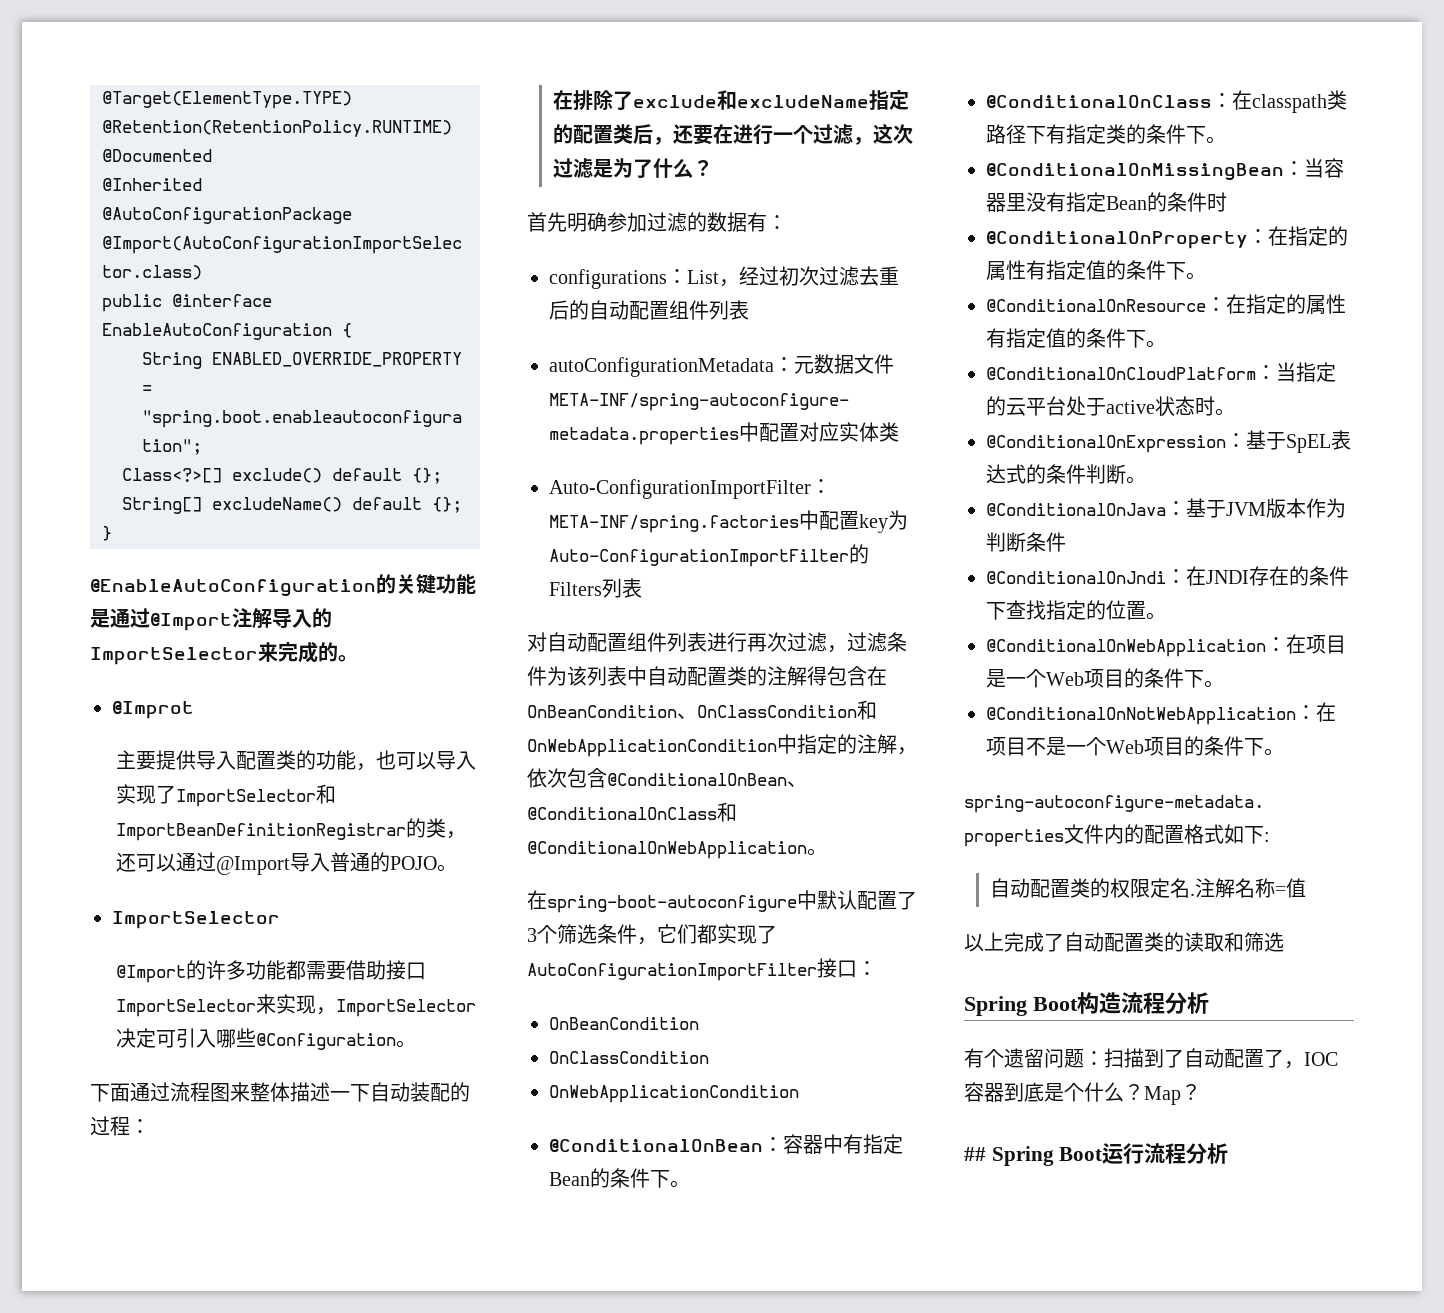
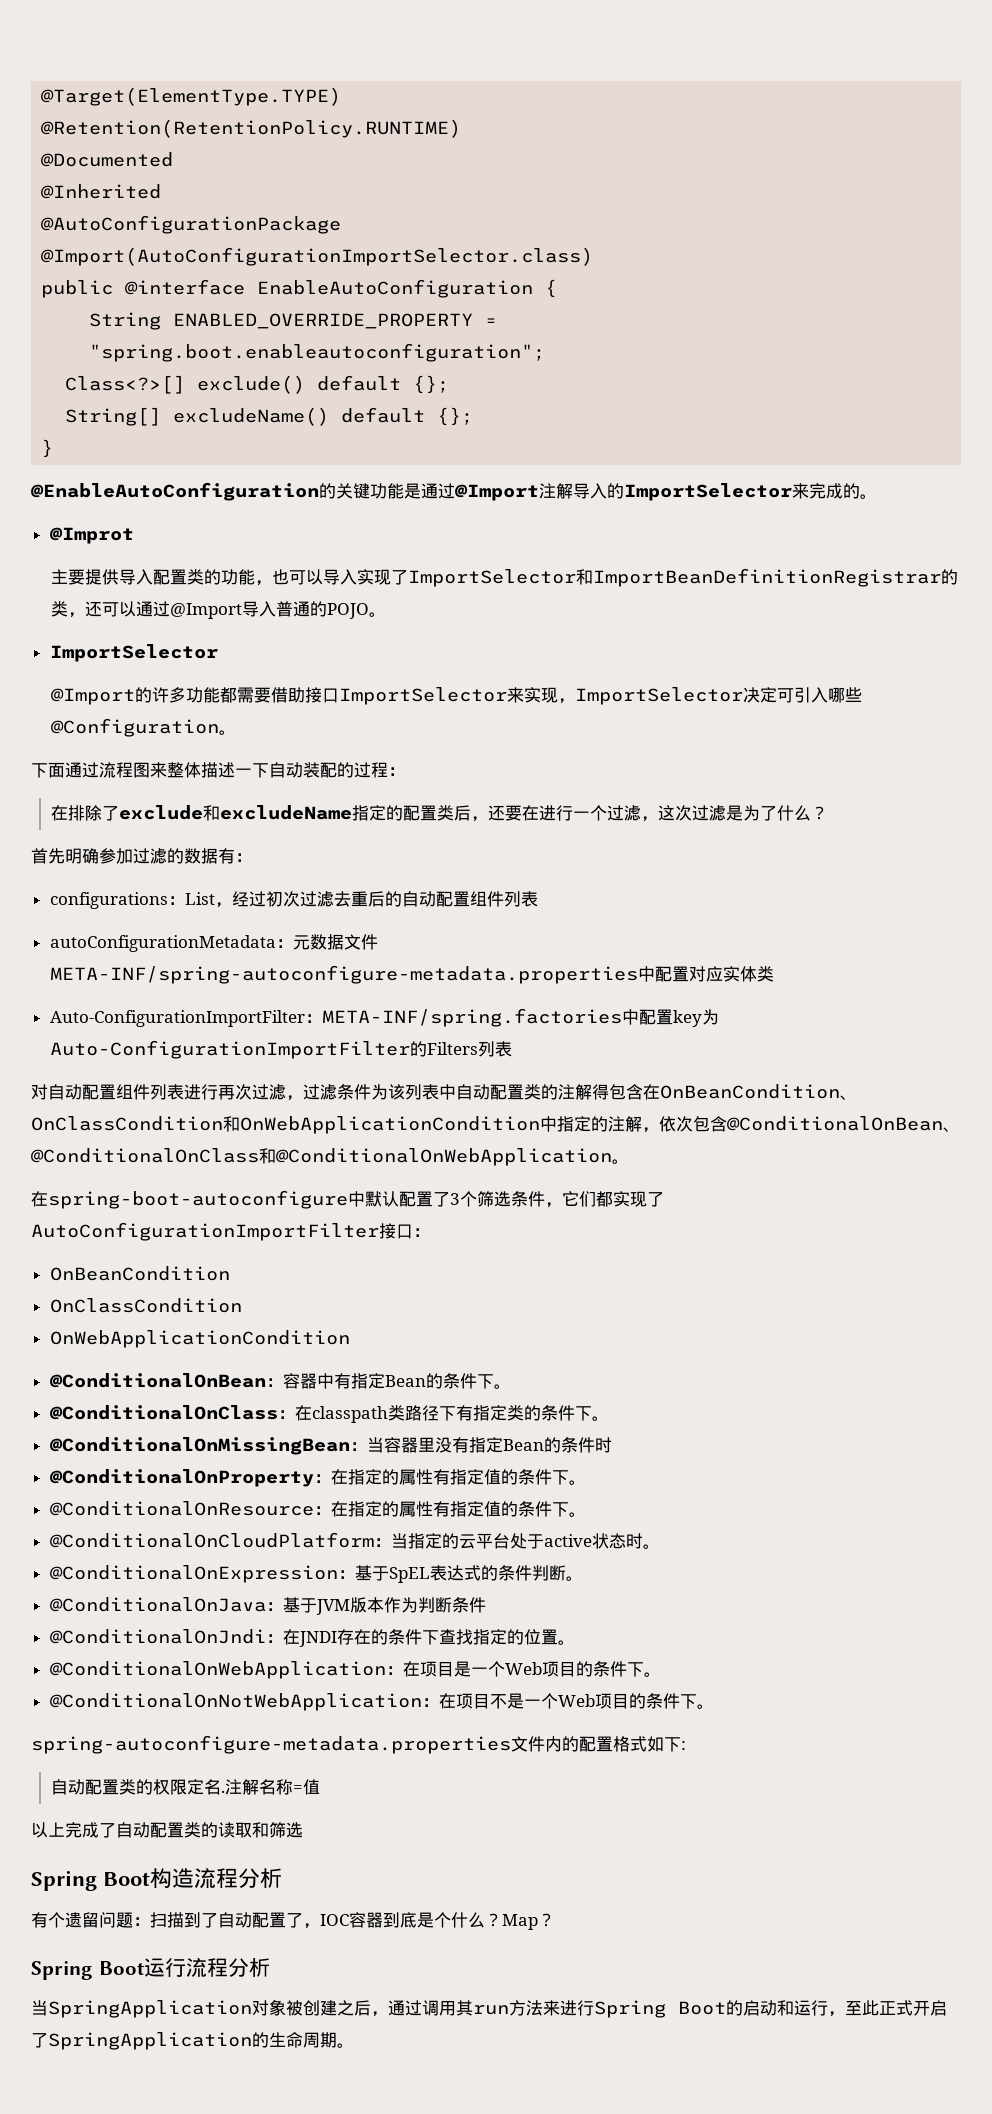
[964,1147,986,1161] ## -> (555, 1920) none
(1229, 1153) none -> [31,1999,947,2018] [31,2032,354,2050] // 当SpringApplication对象被创建之后，通过调用其run方法来进行Spring Boot的启动和运行，至此正式开启了SpringApplication的生命周期。

